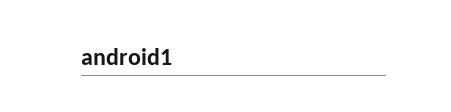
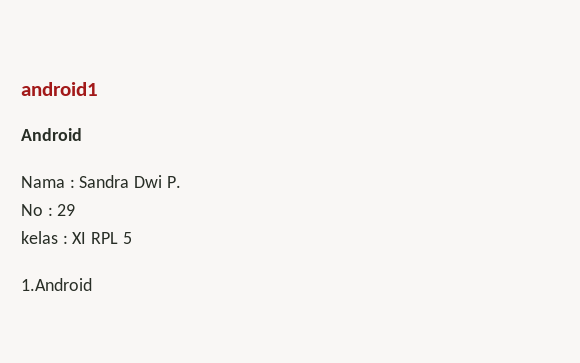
(172, 56) none -> [21,128,82,141] [21,175,181,188] [21,204,76,216] [21,231,132,244] [21,278,92,291] // Android // Nama : Sandra Dwi P. // No : 29 // kelas : XI RPL 5 // 1.Android

